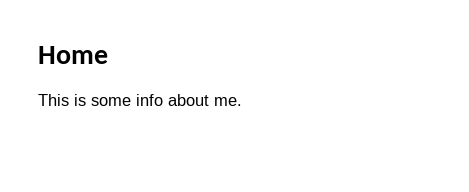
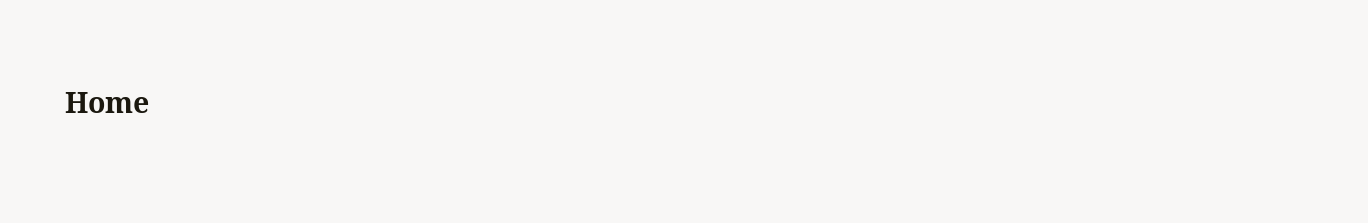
[38,94,242,106] // This is some info about me. -> (149, 102) none

